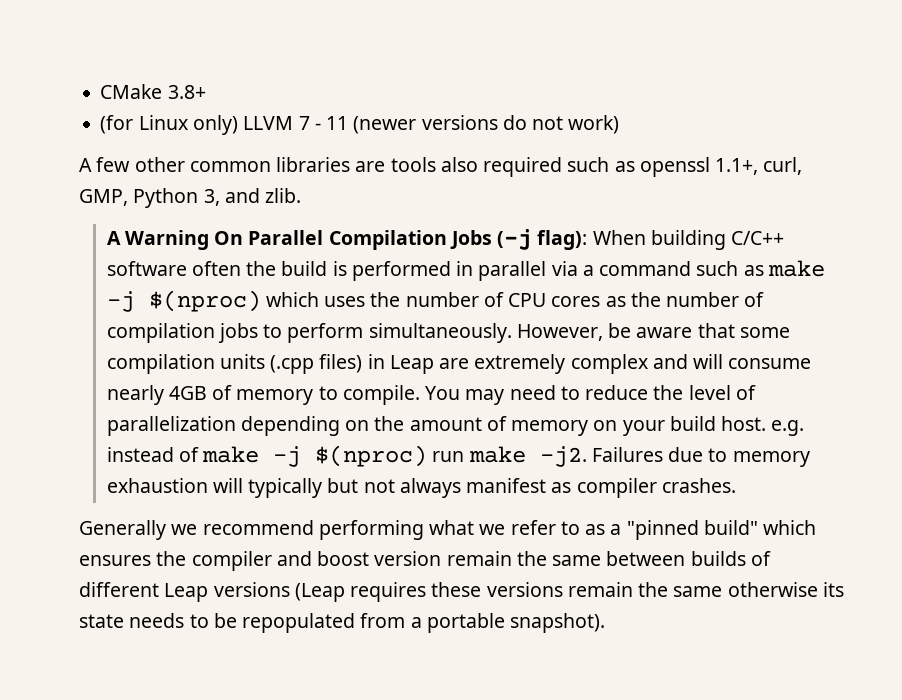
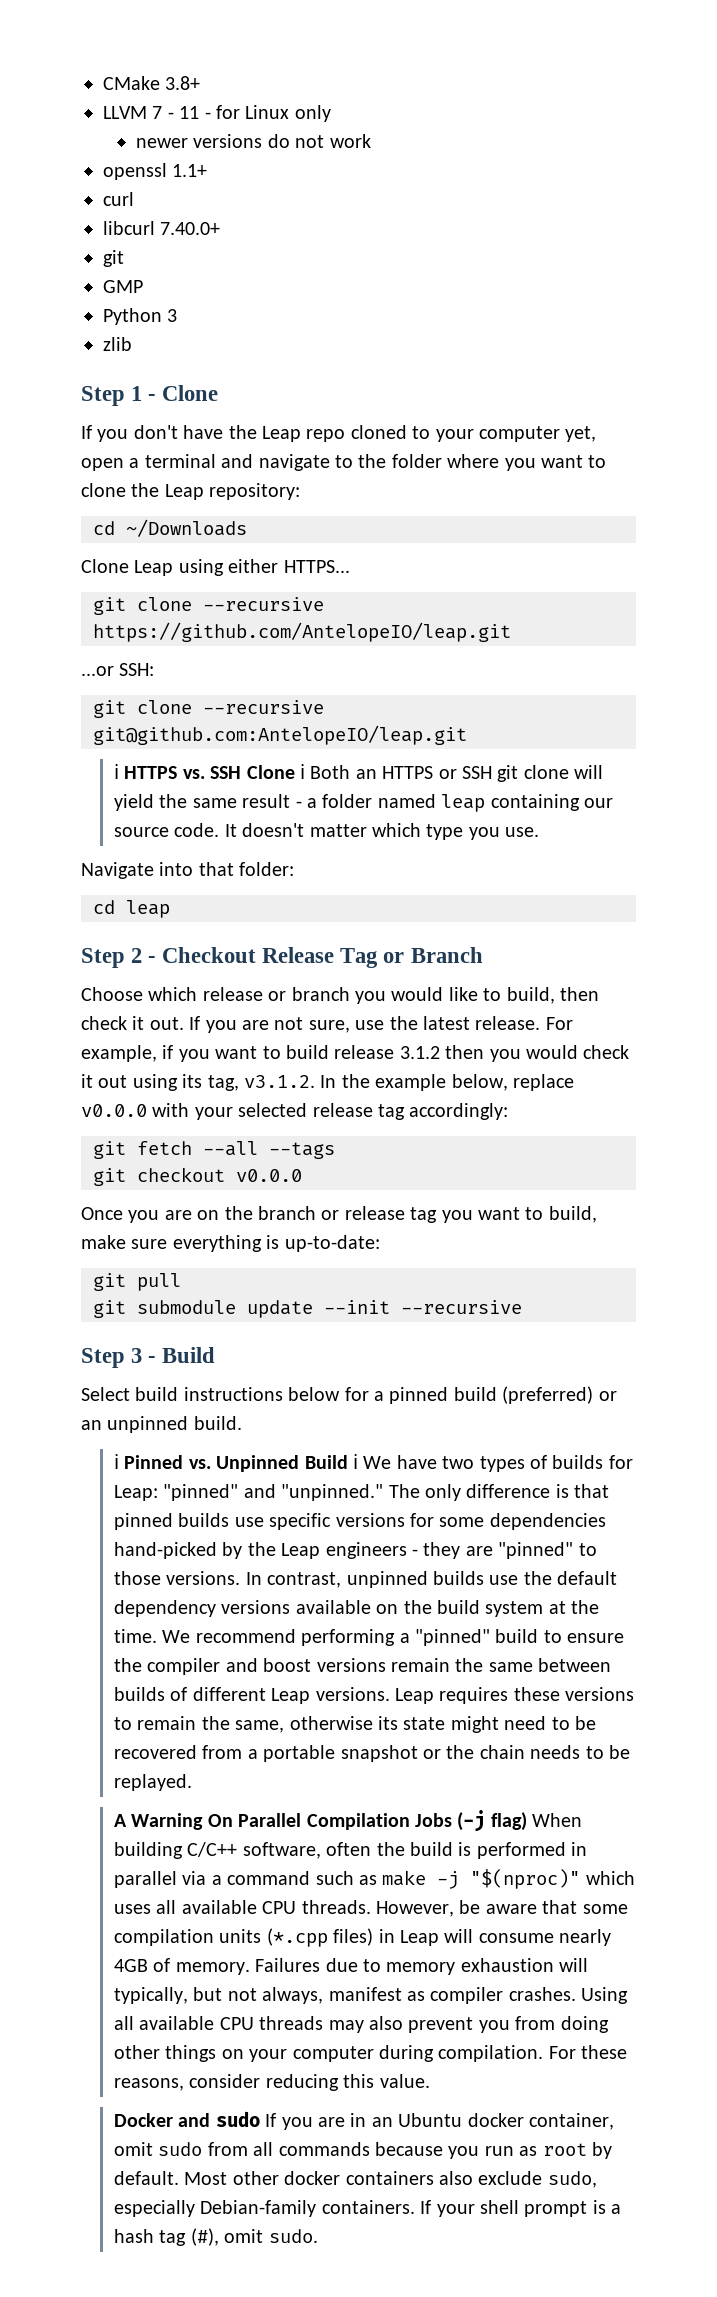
[100,115,238,135] (for Linux only) -> (201, 83) none
[353,115,620,134] [79,157,803,177] [79,188,302,208] (newer versions do not work) // A few other common libraries are tools also required such as openssl 1.1+, curl, GMP, Python 3, and zlib. -> [204,105,331,122] [135,134,371,148] [103,163,208,180] [103,192,134,206] [103,221,221,235] [103,250,124,267] [103,280,143,293] [103,308,178,325] [103,337,132,351] [81,385,219,406] [81,425,597,442] [81,454,607,471] [81,483,301,500] [93,519,247,537] [81,559,350,576] [93,597,324,615] [93,622,511,642] [81,663,155,676] [93,700,324,718] [93,725,467,745] [113,764,604,782] [113,794,613,812] [113,823,540,840] [81,862,295,879] [93,900,170,918] [81,947,483,968] [81,987,599,1004] [81,1016,573,1033] [81,1045,630,1062] [81,1074,574,1091] [81,1103,509,1120] [93,1141,335,1159] [93,1167,302,1186] [81,1206,597,1223] [81,1235,380,1252] [93,1273,181,1291] [93,1300,522,1318] [81,1347,216,1368] [81,1386,617,1404] [81,1416,242,1433] [113,1454,633,1472] [113,1484,610,1501] [113,1513,606,1530] [113,1542,597,1559] [113,1571,618,1588] [113,1600,600,1617] [113,1629,625,1646] [113,1658,612,1675] [113,1687,635,1704] [113,1716,596,1733] [113,1745,630,1762] [113,1774,192,1791] - for Linux only // newer versions do not work // openssl 1.1+ // curl // libcurl 7.40.0+ // git // GMP // Python 3 // zlib // Step 1 - Clone // If you don't have the Leap repo cloned to your computer yet, open a terminal and navigate to the folder where you want to clone the Leap repository: // cd ~/Downloads // Clone Leap using either HTTPS... // git clone --recursive https://github.com/AntelopeIO/leap.git // ...or SSH: // git clone --recursive git@github.com:AntelopeIO/leap.git // ℹ HTTPS vs. SSH Clone ℹ Both an HTTPS or SSH git clone will yield the same result - a folder named leap containing our source code. It doesn't matter which type you use. // Navigate into that folder: // cd leap // Step 2 - Checkout Release Tag or Branch // Choose which release or branch you would like to build, then check it out. If you are not sure, use the latest release. For example, if you want to build release 3.1.2 then you would check it out using its tag, v3.1.2. In the example below, replace v0.0.0 with your selected release tag accordingly: // git fetch --all --tags // git checkout v0.0.0 // Once you are on the branch or release tag you want to build, make sure everything is up-to-date: // git pull // git submodule update --init --recursive // Step 3 - Build // Select build instructions below for a pinned build (preferred) or an unpinned build. // ℹ Pinned vs. Unpinned Build ℹ We have two types of builds for Leap: "pinned" and "unpinned." The only difference is that pinned builds use specific versions for some dependencies hand-picked by the Leap engineers - they are "pinned" to those versions. In contrast, unpinned builds use the default dependency versions available on the build system at the time. We recommend performing a "pinned" build to ensure the compiler and boost versions remain the same between builds of different Leap versions. Leap requires these versions to remain the same, otherwise its state might need to be recovered from a portable snapshot or the chain needs to be replayed.
[537,230,588,250] flag): -> [490,1812,527,1831] flag)
[106,261,187,276] software -> [242,1842,321,1859] software,
[148,290,261,312] $(nproc) -> [470,1869,581,1889] "$(nproc)"
[370,292,765,307] [106,323,512,343] the number of CPU cores as the number of compilation jobs to perform simultaneously. -> [156,1900,371,1914] all available CPU threads.
[270,355,315,374] (.cpp -> [266,1928,328,1947] (*.cpp
[439,354,688,374] are extremely complex and -> (439, 1938) none
[236,385,756,405] [106,416,805,436] [106,445,587,467] memory to compile. You may need to reduce the level of parallelization depending on the amount of memory on your build host. e.g. instead of make -j $(nproc) run make -j2. -> [175,1962,250,1975] memory.
[248,478,323,498] typically -> [113,1987,188,2004] typically,
[399,478,461,498] always -> [262,1987,324,2004] always,
[79,520,817,540] [79,551,771,571] [79,582,844,602] [79,613,606,633] // Generally we recommend performing what we refer to as a "pinned build" which ensures the compiler and boost version remain the same between builds of different Leap versions (Leap requires these versions remain the same otherwise its state needs to be repopulated from a portable snapshot). -> [581,1987,629,2004] [113,2016,609,2033] [113,2045,628,2062] [113,2074,430,2091] [113,2111,614,2130] [113,2142,612,2159] [113,2171,597,2188] [113,2200,622,2217] [113,2228,318,2246] Using all available CPU threads may also prevent you from doing other things on your computer during compilation. For these reasons, consider reducing this value. // Docker and sudo If you are in an Ubuntu docker container, omit sudo from all commands because you run as root by default. Most other docker containers also exclude sudo, especially Debian-family containers. If your shell prompt is a hash tag (#), omit sudo.

